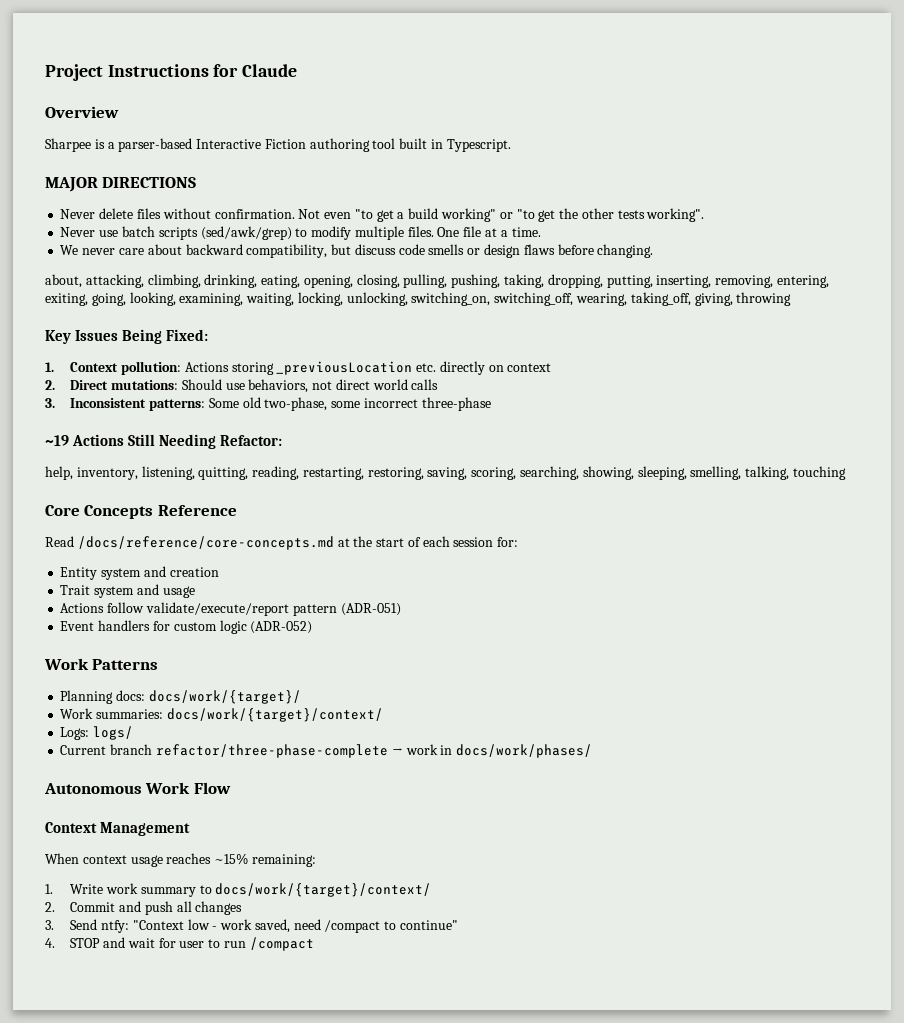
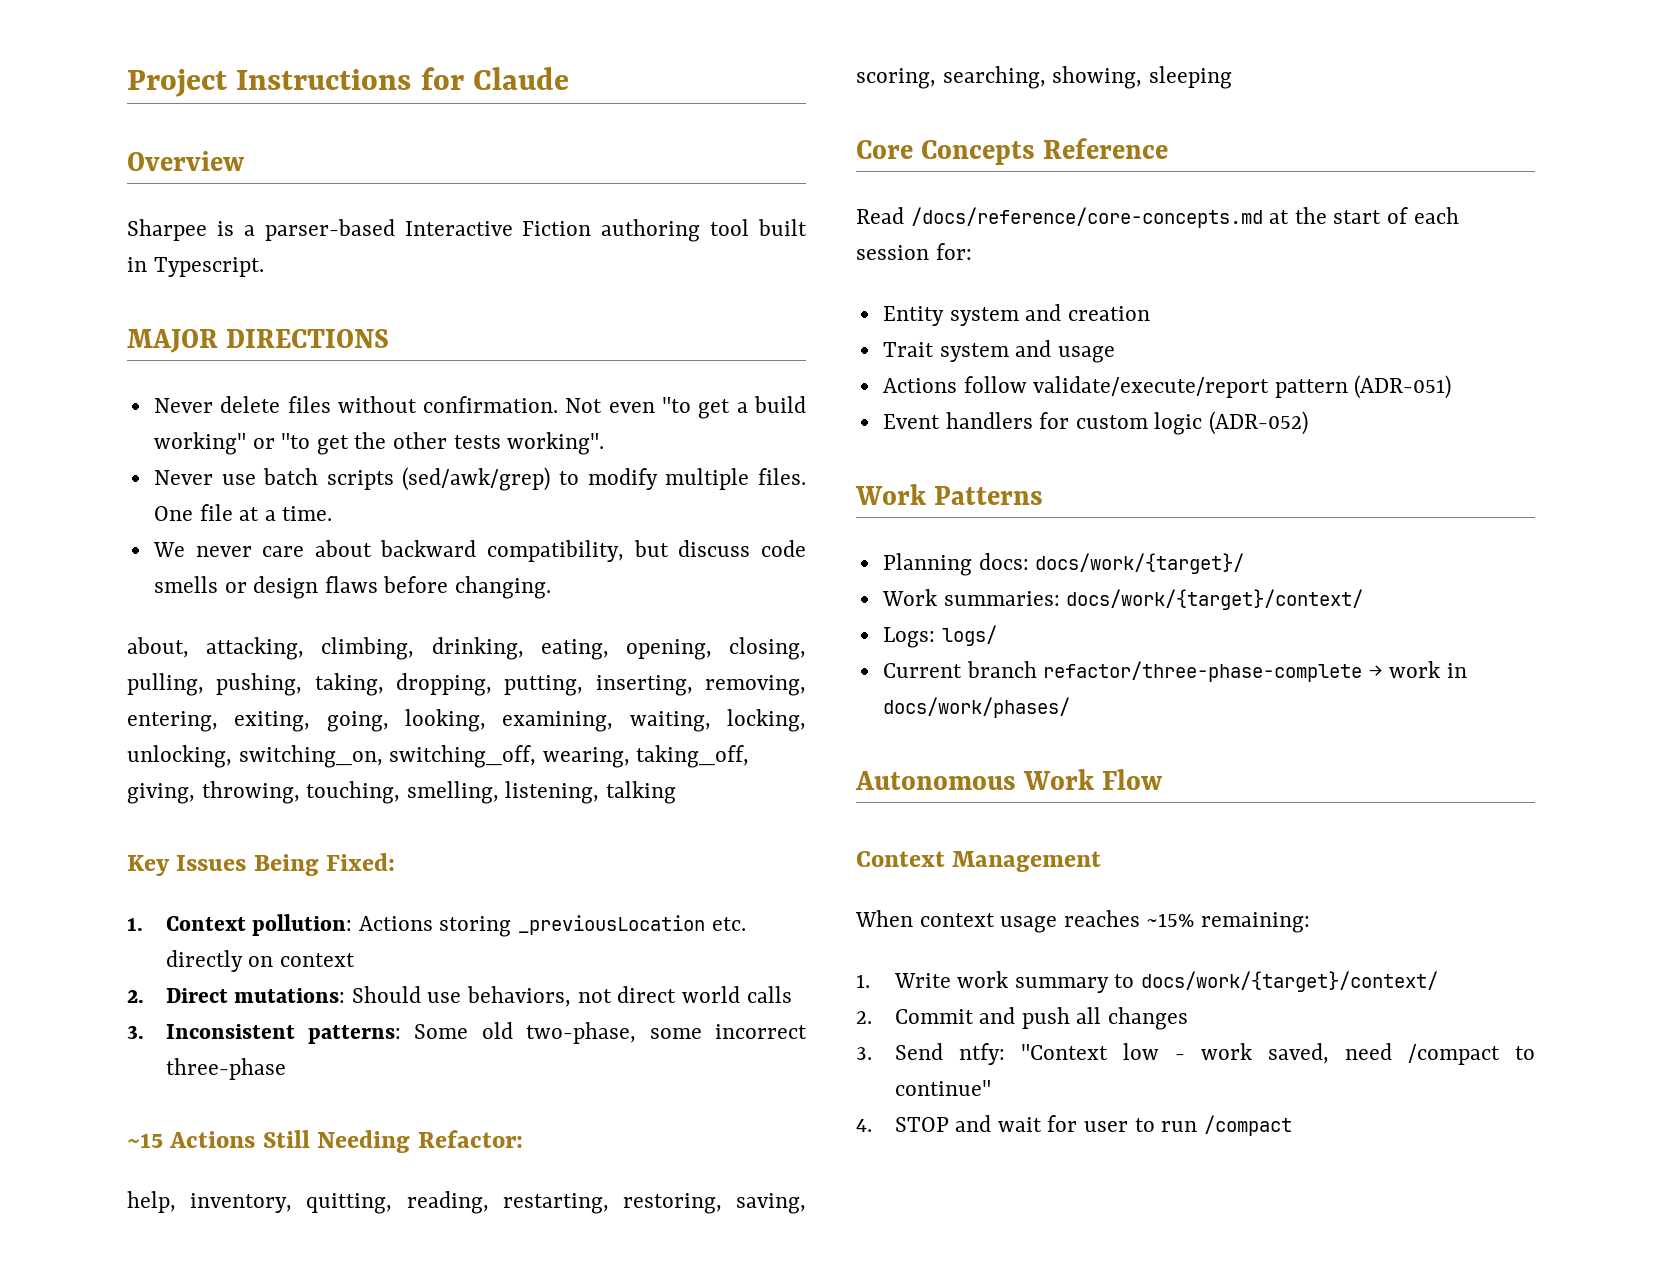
[736,292,792,306] throwing -> [201,781,677,804] throwing, touching, smelling, listening, talking
[45,435,69,446] ~19 -> [127,1133,163,1148] ~15
[141,466,195,480] listening, -> (293, 1203) none
[637,466,846,480] sleeping, smelling, talking, touching -> [1148,66,1232,89] sleeping

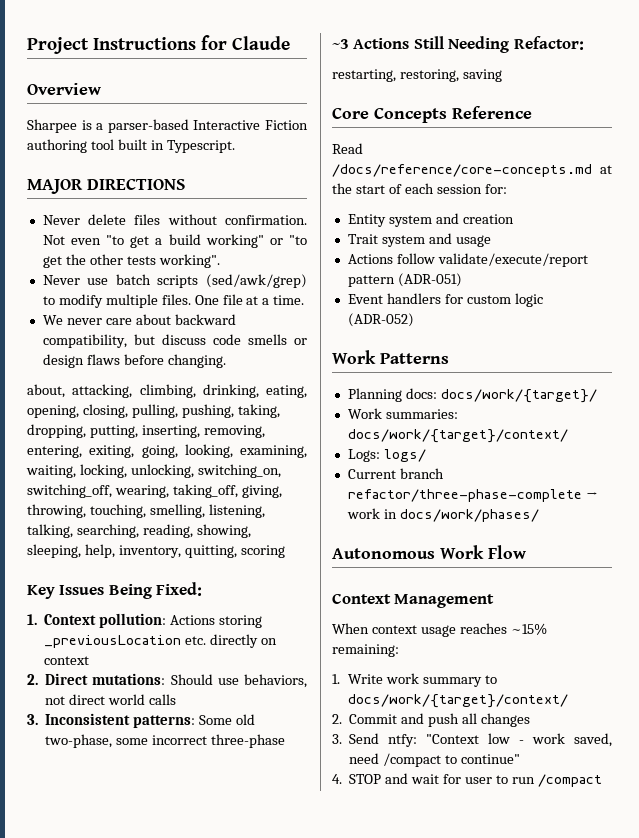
[606,781,677,804] talking -> [27,524,251,538] [27,544,285,558] talking, searching, reading, showing, sleeping, help, inventory, quitting, scoring
[127,1133,163,1148] ~15 -> [332,39,349,49] ~3
[127,1191,807,1214] [856,66,1232,89] help, inventory, quitting, reading, restarting, restoring, saving, scoring, searching, showing, sleeping -> [332,69,502,82] restarting, restoring, saving

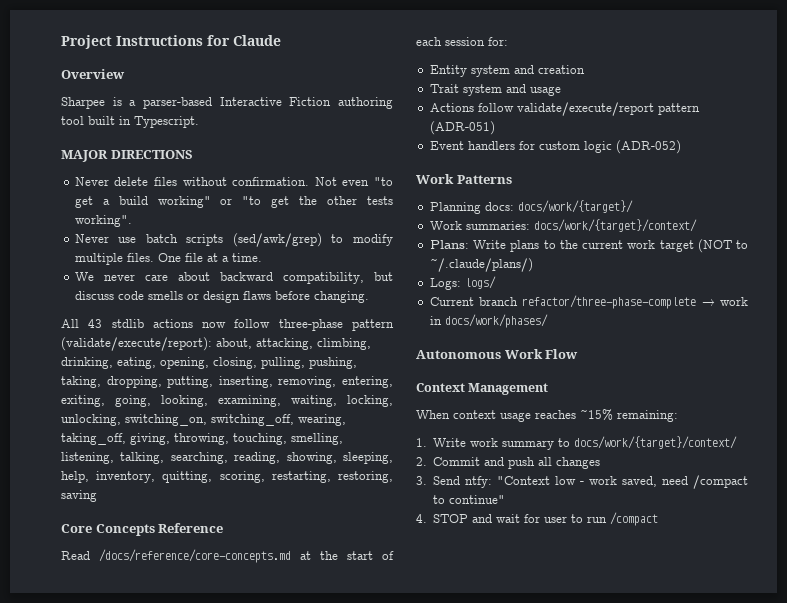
(226, 361) none -> [61,319,394,331] [61,337,212,351] All 43 stdlib actions now follow three-phase pattern (validate/execute/report):
[240,545,285,558] [27,582,203,599] [27,613,262,628] [44,634,277,648] [44,656,90,665] [27,673,307,688] [45,694,176,705] [27,713,255,728] [45,734,285,748] [332,36,584,53] scoring // Key Issues Being Fixed: // 1. Context pollution: Actions storing _previousLocation etc. directly on context // 2. Direct mutations: Should use behaviors, not direct world calls // 3. Inconsistent patterns: Some old two-phase, some incorrect three-phase // ~3 Actions Still Needing Refactor: // -> [219,471,265,483] scoring,
(568, 436) none -> [429,239,748,253] [429,258,533,272] // Plans: Write plans to the current work target (NOT to ~/.claude/plans/)

